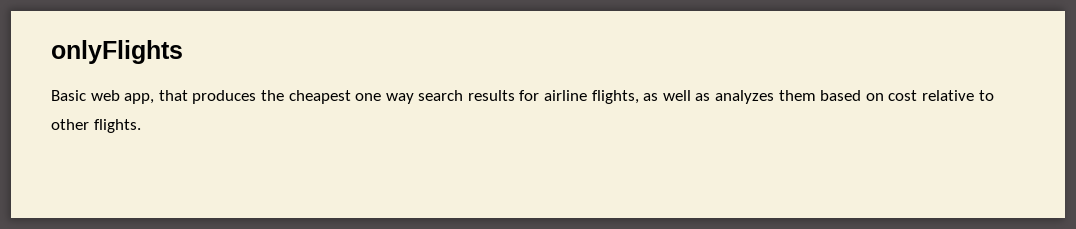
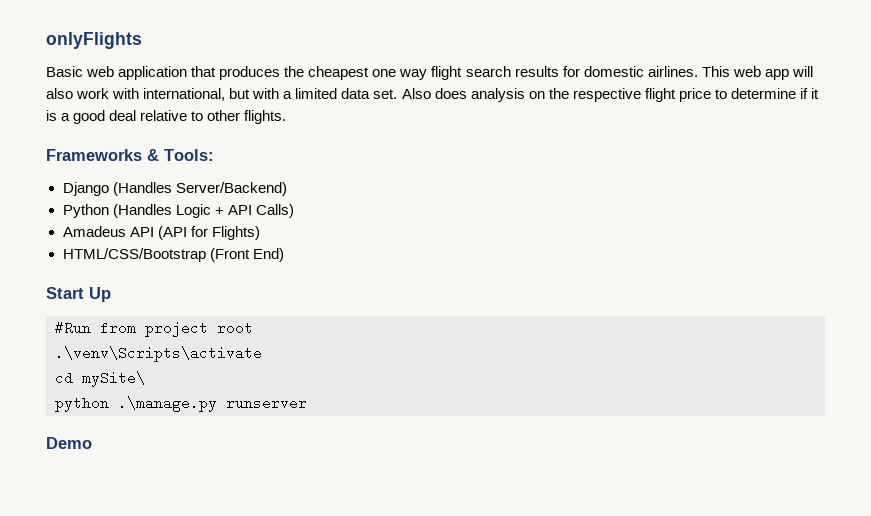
[124,93,155,104] app, -> [118,66,188,80] application
(414, 98) none -> [431,66,463,80] flight
[544,90,994,104] [51,119,141,133] airline flights, as well as analyzes them based on cost relative to other flights. -> [583,66,813,80] [46,88,820,102] [46,110,287,124] [46,149,214,161] [62,182,287,196] [62,204,294,218] [62,226,260,240] [62,248,284,262] [46,287,111,302] [55,321,253,337] [55,346,262,362] [55,371,145,387] [55,396,307,412] [46,437,92,449] domestic airlines. This web app will also work with international, but with a limited data set. Also does analysis on the respective flight price to determine if it is a good deal relative to other flights. // Frameworks & Tools: // Django (Handles Server/Backend) // Python (Handles Logic + API Calls) // Amadeus API (API for Flights) // HTML/CSS/Bootstrap (Front End) // Start Up // #Run from project root // .\venv\Scripts\activate // cd mySite\ // python .\manage.py runserver // Demo

